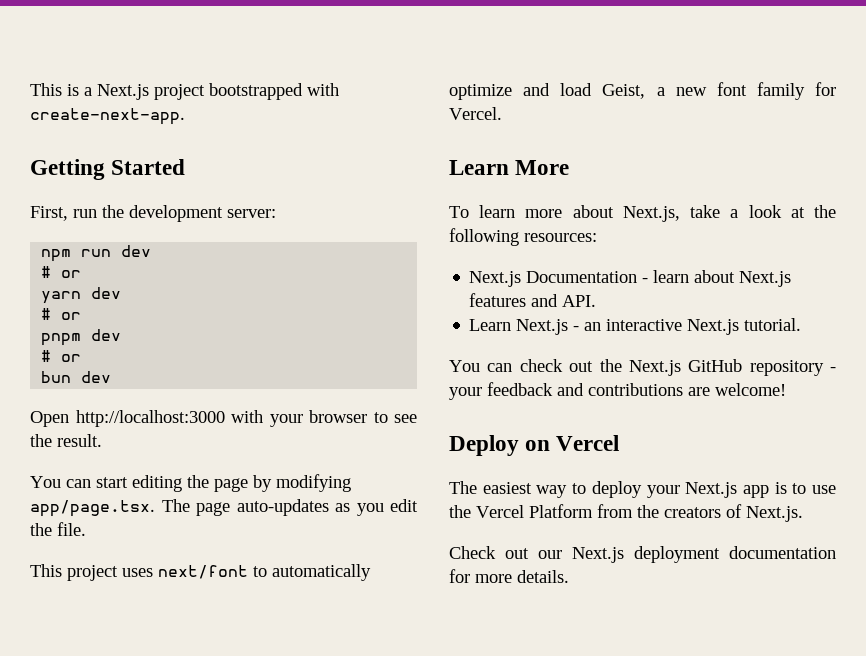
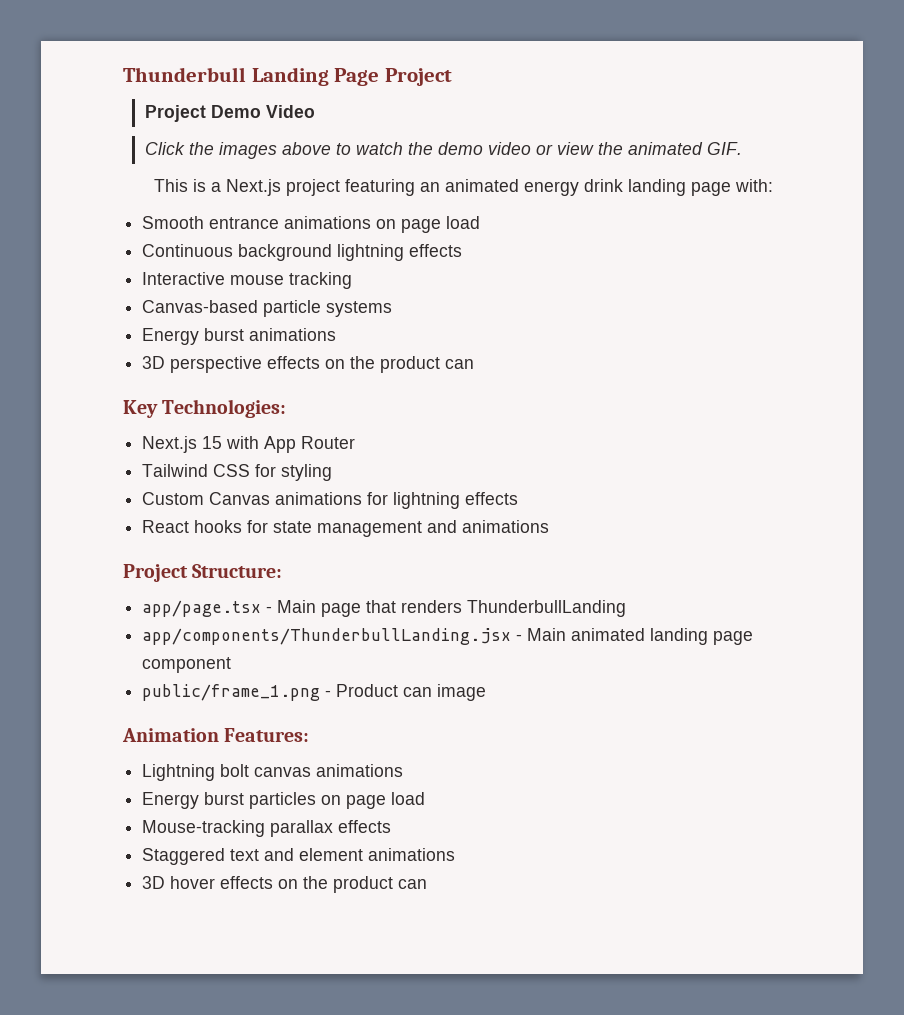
(30, 89) none -> [123,67,452,86] [144,105,315,122] [144,142,742,159] Thunderbull Landing Page Project // Project Demo Video // Click the images above to watch the demo video or view the animated GIF. //
[209,83,339,100] [30,108,185,125] [30,159,186,180] [30,205,276,222] [41,245,152,262] [41,266,82,278] [41,287,122,304] [41,308,82,320] [41,329,122,346] [41,350,82,362] [41,371,112,383] [30,410,417,427] [30,434,102,447] [30,474,351,492] [30,499,418,517] [30,522,86,536] [30,564,371,581] [449,82,836,100] [449,107,502,120] [449,160,570,175] [449,205,836,222] [449,228,597,246] [469,270,792,287] [469,293,597,307] [469,318,802,335] [449,359,836,376] [449,382,786,400] [449,435,620,456] [449,481,836,498] [449,504,803,522] [449,546,836,563] [449,569,569,583] bootstrapped with create-next-app. // Getting Started // First, run the development server: // npm run dev // # or // yarn dev // # or // pnpm dev // # or // bun dev // Open http://localhost:3000 with your browser to see the result. // You can start editing the page by modifying app/page.tsx. The page auto-updates as you edit the file. // This project uses next/font to automatically optimize and load Geist, a new font family for Vercel. // Learn More // To learn more about Next.js, take a look at the following resources: // Next.js Documentation - learn about Next.js features and API. // Learn Next.js - an interactive Next.js tutorial. // You can check out the Next.js GitHub repository - your feedback and contributions are welcome! // Deploy on Vercel // The easiest way to deploy your Next.js app is to use the Vercel Platform from the creators of Next.js. // Check out our Next.js deployment documentation for more details. -> [344,179,773,196] [142,216,481,233] [142,244,463,261] [142,272,353,289] [142,300,393,317] [142,328,337,345] [142,356,475,373] [123,399,287,418] [142,436,356,453] [142,464,333,481] [142,492,519,509] [142,520,550,537] [123,564,283,582] [142,600,627,617] [142,628,754,645] [142,657,232,673] [142,684,487,701] [122,728,310,742] [142,764,404,781] [142,792,426,809] [142,820,392,837] [142,848,456,865] [142,876,428,893] featuring an animated energy drink landing page with: // Smooth entrance animations on page load // Continuous background lightning effects // Interactive mouse tracking // Canvas-based particle systems // Energy burst animations // 3D perspective effects on the product can // Key Technologies: // Next.js 15 with App Router // Tailwind CSS for styling // Custom Canvas animations for lightning effects // React hooks for state management and animations // Project Structure: // app/page.tsx - Main page that renders ThunderbullLanding // app/components/ThunderbullLanding.jsx - Main animated landing page component // public/frame_1.png - Product can image // Animation Features: // Lightning bolt canvas animations // Energy burst particles on page load // Mouse-tracking parallax effects // Staggered text and element animations // 3D hover effects on the product can

